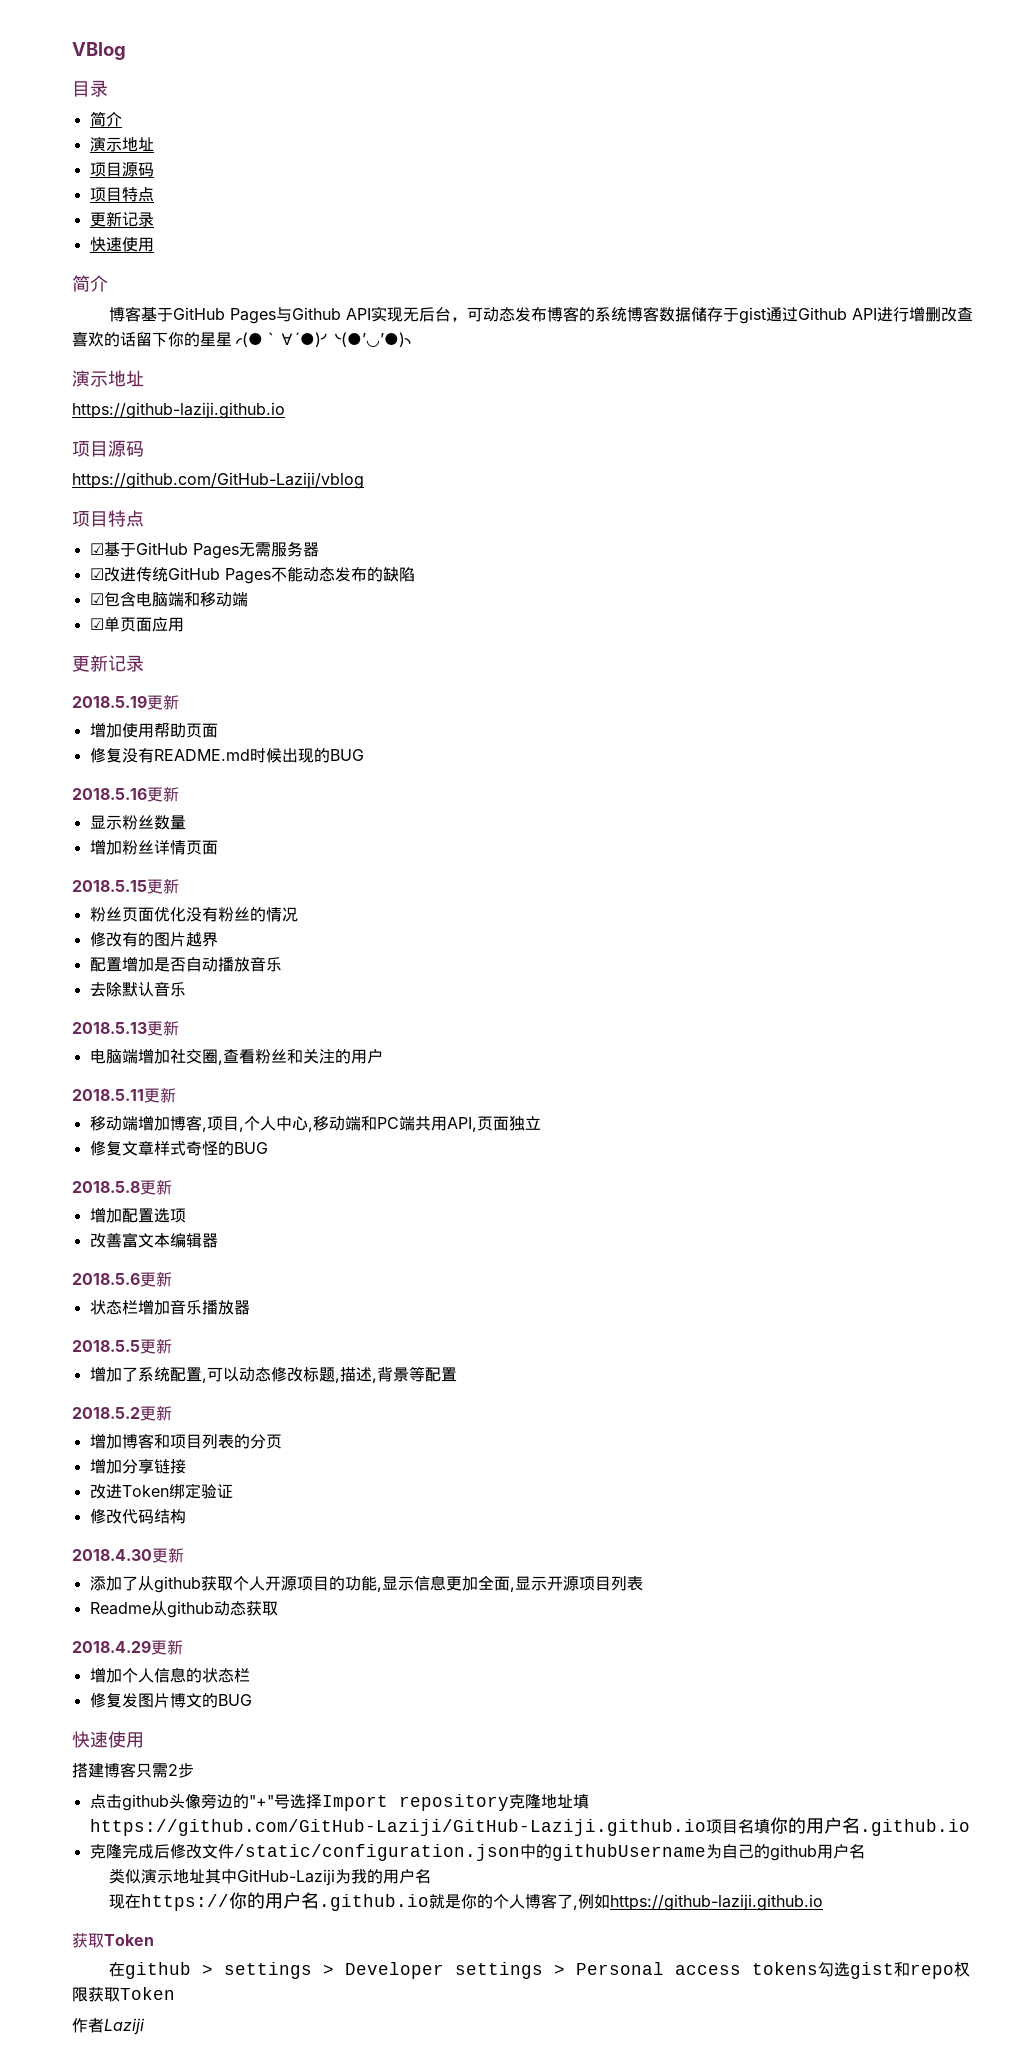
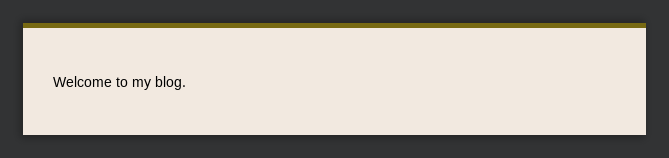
[72,42,126,60] [72,80,108,97] [89,111,122,127] [89,137,154,152] [89,162,154,177] [89,187,154,202] [89,211,154,227] [89,237,154,252] [72,275,108,292] [109,306,974,324] [72,331,415,348] [72,370,144,387] [72,402,285,419] [72,440,144,457] [72,472,364,489] [72,510,144,527] [89,541,319,559] [89,566,415,584] [89,591,248,607] [89,616,184,632] [72,655,144,672] [72,694,179,710] [89,722,218,738] [89,747,364,763] [72,786,179,802] [89,815,186,830] [89,839,218,855] [72,878,179,894] [89,907,298,922] [89,931,218,947] [89,956,282,972] [89,981,186,997] [72,1020,179,1036] [89,1048,383,1065] [72,1087,176,1103] [89,1115,541,1132] [89,1140,268,1156] [72,1179,172,1195] [89,1207,186,1223] [89,1232,218,1248] [72,1271,172,1287] [89,1299,250,1315] [72,1338,172,1354] [89,1366,457,1383] [72,1405,172,1421] [89,1433,282,1449] [89,1458,186,1474] [89,1483,233,1499] [89,1508,186,1524] [72,1547,184,1563] [89,1575,643,1593] [89,1601,278,1618] [72,1639,183,1655] [89,1667,250,1683] [89,1692,252,1708] [72,1731,144,1748] [72,1762,194,1778] [89,1793,589,1811] [89,1817,970,1836] [89,1843,865,1861] [109,1868,432,1886] [109,1892,824,1911] [72,1933,154,1948] [109,1962,971,1979] [72,1987,175,2002] [72,2018,145,2035] VBlog // 目录 // 简介 // 演示地址 // 项目源码 // 项目特点 // 更新记录 // 快速使用 // 简介 // 博客基于GitHub Pages与Github API实现无后台，可动态发布博客的系统博客数据储存于gist通过Github API进行增删改查喜欢的话留下你的星星╭(●｀∀´●)╯╰(●’◡’●)╮ // 演示地址 // https://github-laziji.github.io // 项目源码 // https://github.com/GitHub-Laziji/vblog // 项目特点 // ☑基于GitHub Pages无需服务器 // ☑改进传统GitHub Pages不能动态发布的缺陷 // ☑包含电脑端和移动端 // ☑单页面应用 // 更新记录 // 2018.5.19更新 // 增加使用帮助页面 // 修复没有README.md时候出现的BUG // 2018.5.16更新 // 显示粉丝数量 // 增加粉丝详情页面 // 2018.5.15更新 // 粉丝页面优化没有粉丝的情况 // 修改有的图片越界 // 配置增加是否自动播放音乐 // 去除默认音乐 // 2018.5.13更新 // 电脑端增加社交圈,查看粉丝和关注的用户 // 2018.5.11更新 // 移动端增加博客,项目,个人中心,移动端和PC端共用API,页面独立 // 修复文章样式奇怪的BUG // 2018.5.8更新 // 增加配置选项 // 改善富文本编辑器 // 2018.5.6更新 // 状态栏增加音乐播放器 // 2018.5.5更新 // 增加了系统配置,可以动态修改标题,描述,背景等配置 // 2018.5.2更新 // 增加博客和项目列表的分页 // 增加分享链接 // 改进Token绑定验证 // 修改代码结构 // 2018.4.30更新 // 添加了从github获取个人开源项目的功能,显示信息更加全面,显示开源项目列表 // Readme从github动态获取 // 2018.4.29更新 // 增加个人信息的状态栏 // 修复发图片博文的BUG // 快速使用 // 搭建博客只需2步 // 点击github头像旁边的"+"号选择Import repository克隆地址填https://github.com/GitHub-Laziji/GitHub-Laziji.github.io项目名填你的用户名.github.io // 克隆完成后修改文件/static/configuration.json中的githubUsername为自己的github用户名 // 类似演示地址其中GitHub-Laziji为我的用户名 // 现在https://你的用户名.github.io就是你的个人博客了,例如https://github-laziji.github.io // 获取Token // 在github > settings > Developer settings > Personal access tokens勾选gist和repo权限获取Token // 作者Laziji -> [53,76,186,90] Welcome to my blog.

